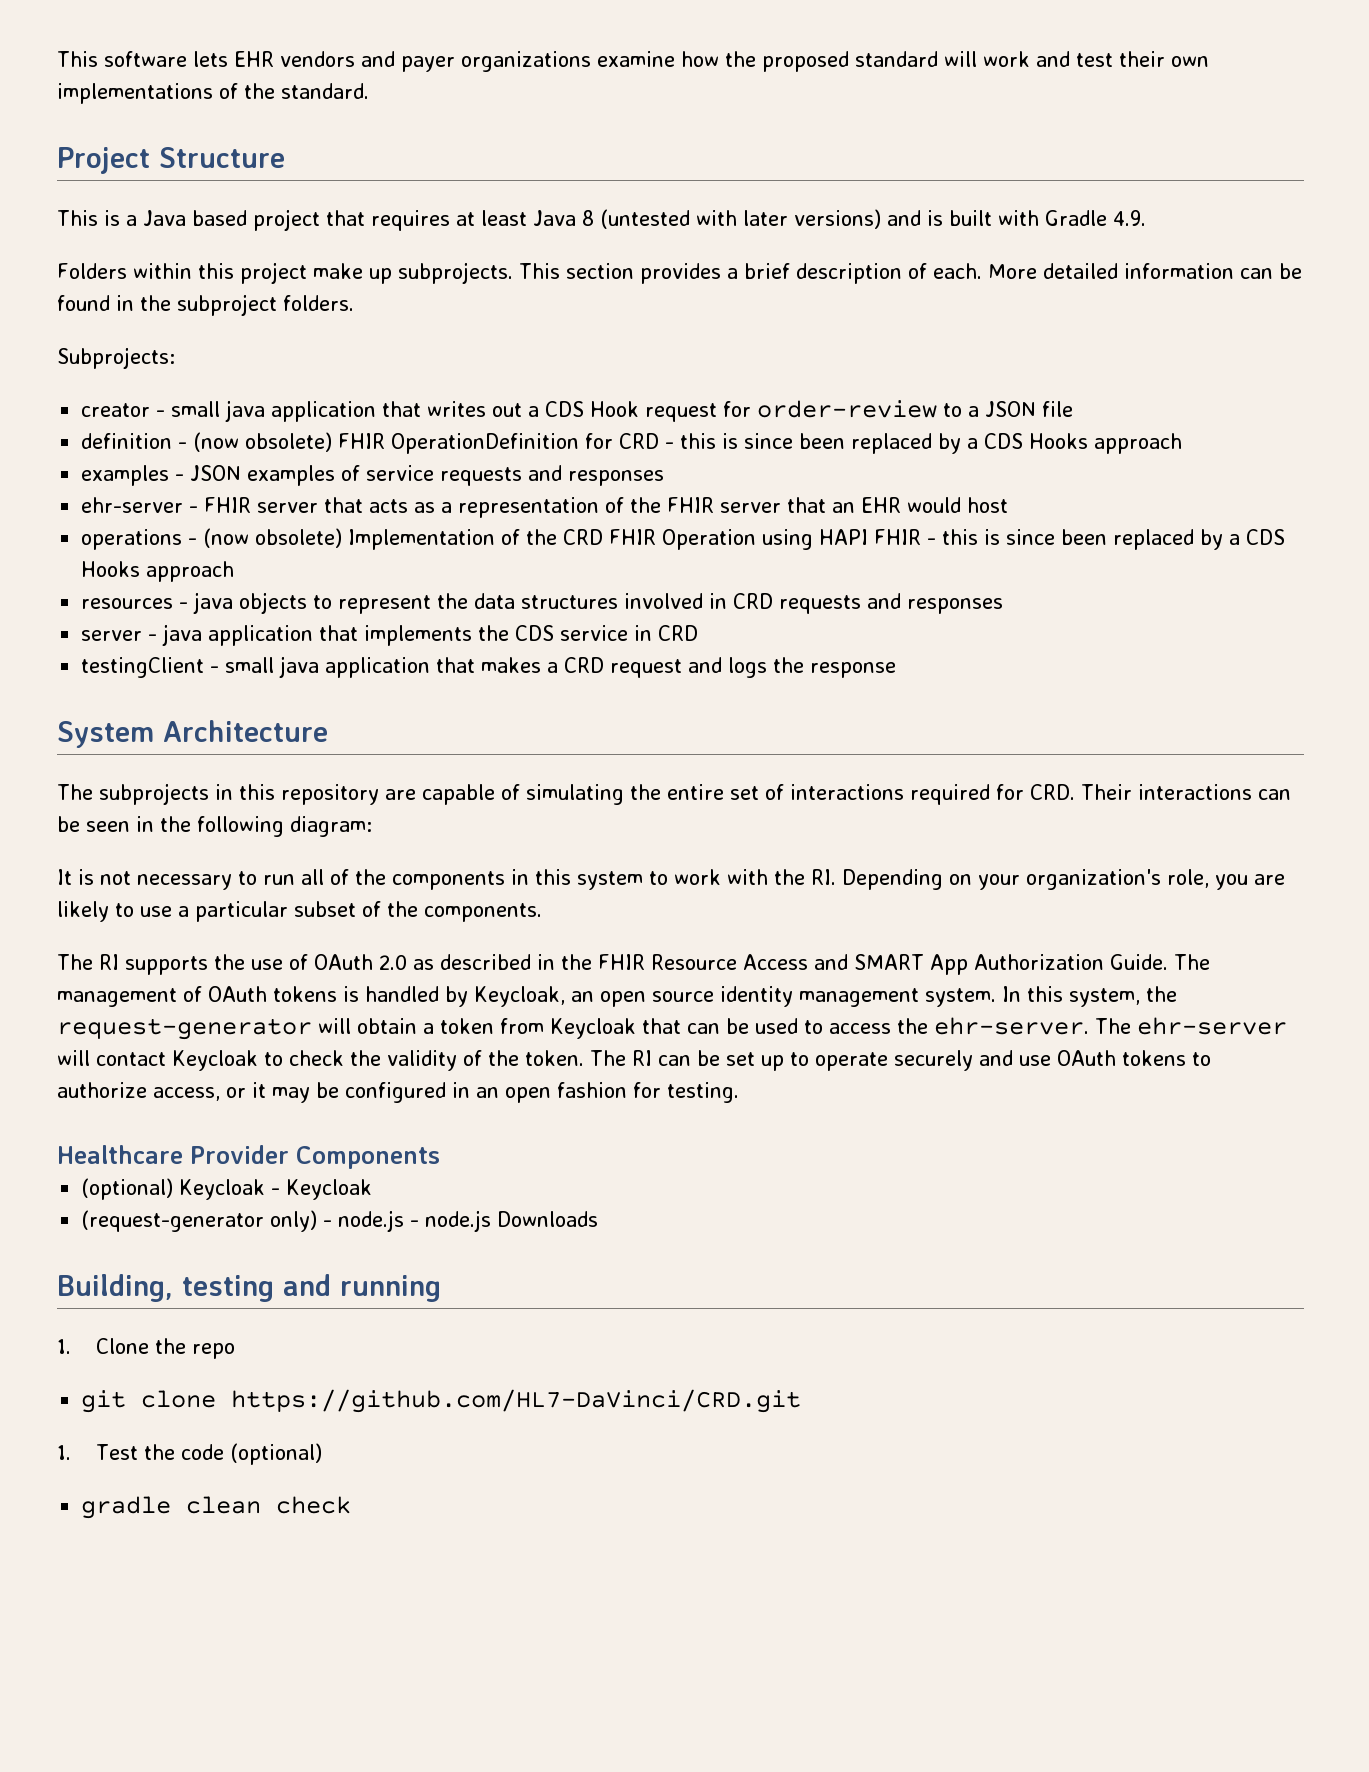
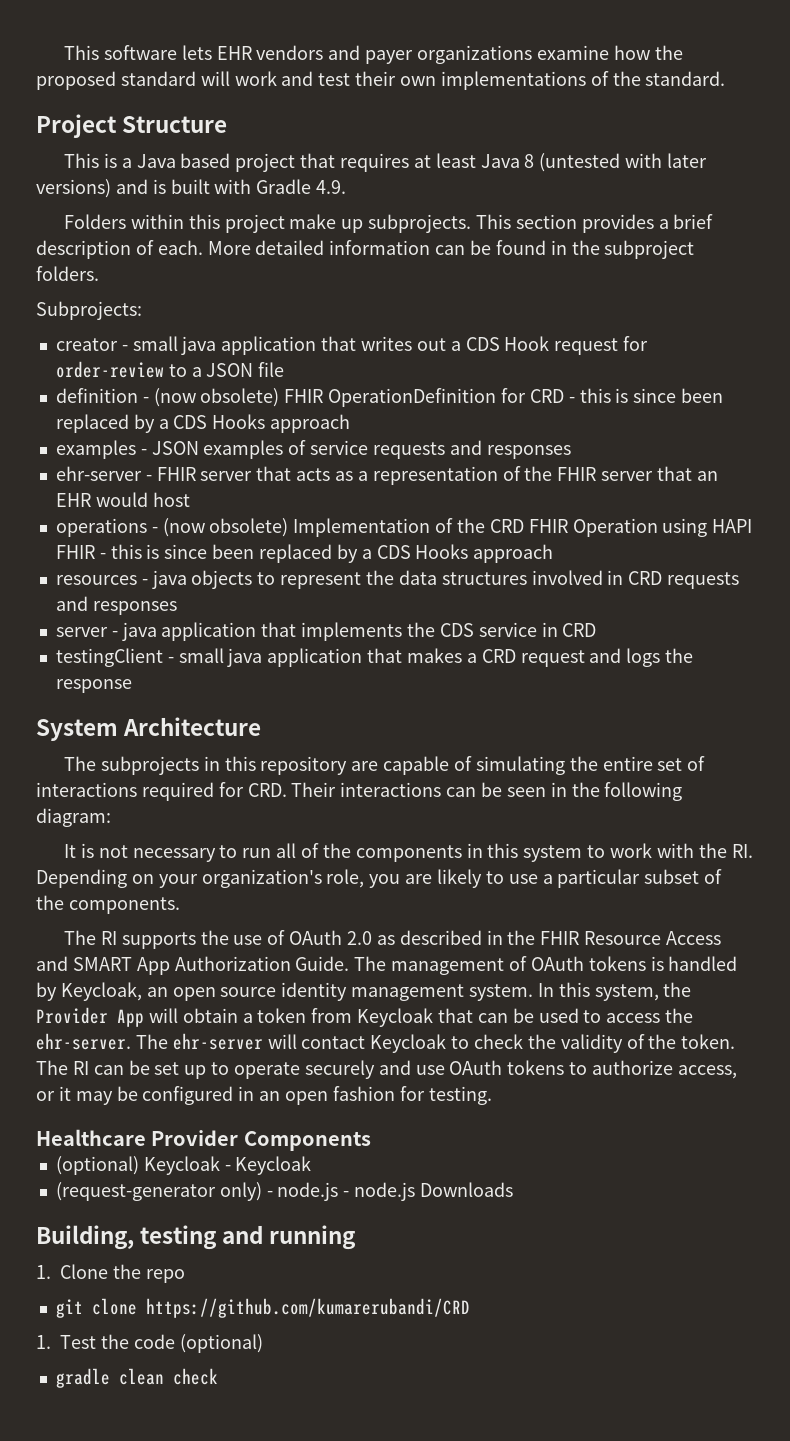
[57,1018,312,1040] request-generator -> [36,1007,144,1027] Provider App
[231,1389,802,1413] https://github.com/HL7-DaVinci/CRD.git -> [145,1298,470,1318] https://github.com/kumarerubandi/CRD

